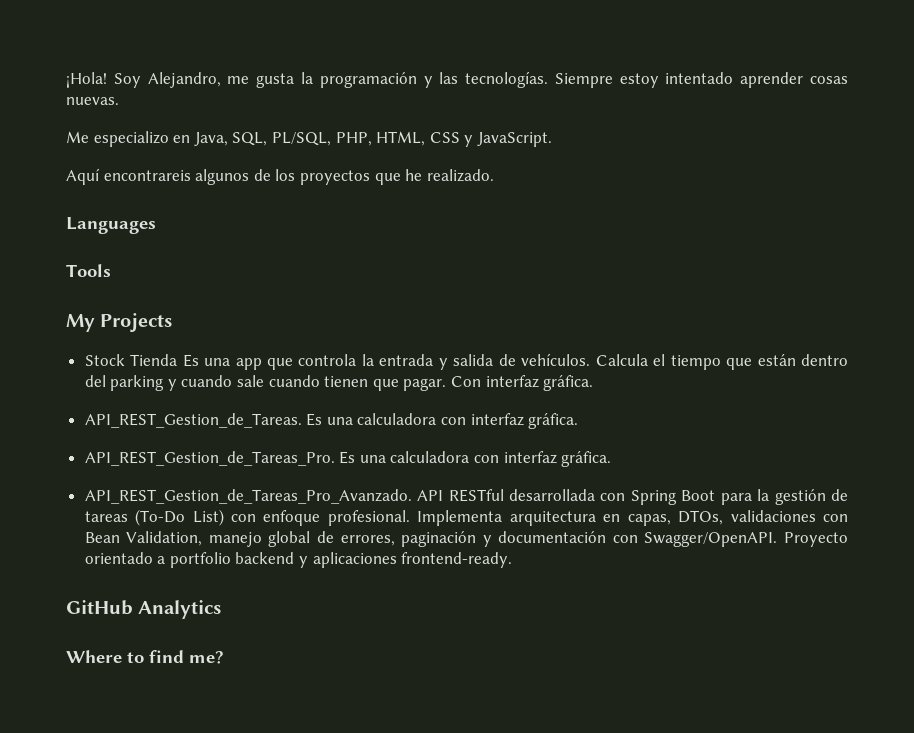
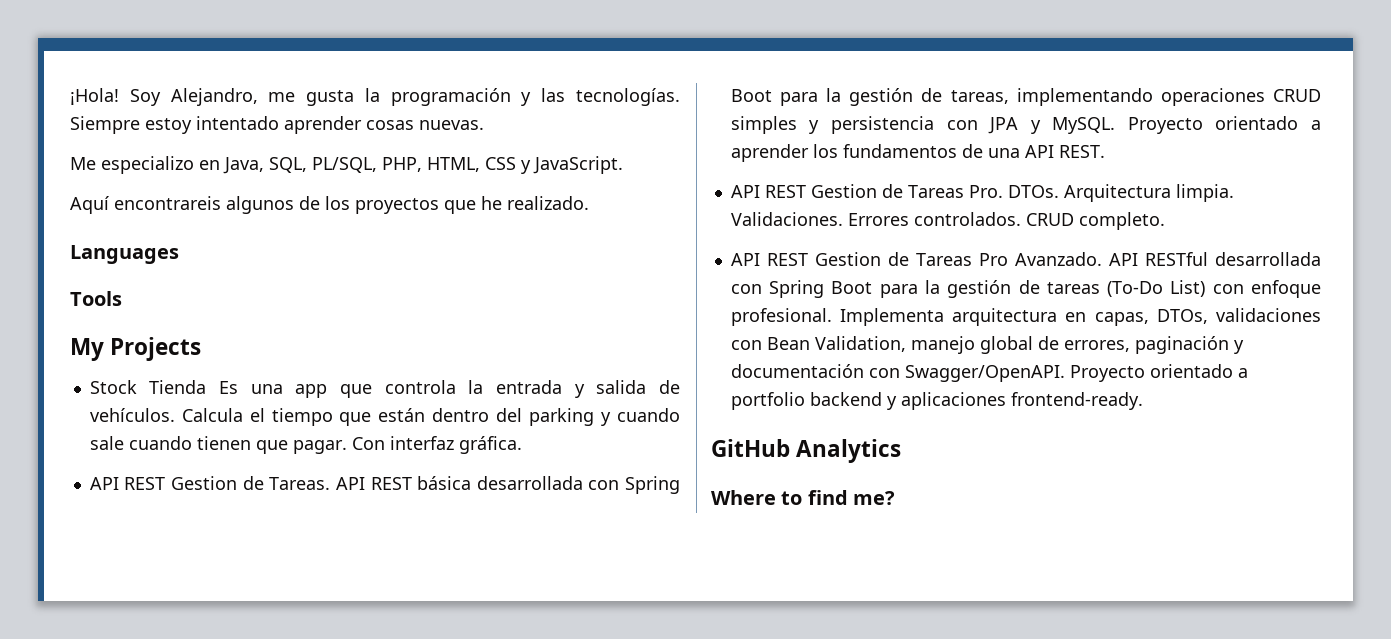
[84,413,579,429] [84,451,612,467] [84,489,412,504] API_REST_Gestion_de_Tareas. Es una calculadora con interfaz gráfica. // API_REST_Gestion_de_Tareas_Pro. Es una calculadora con interfaz gráfica. // API_REST_Gestion_de_Tareas_Pro_Avanzado. -> [89,476,680,494] [730,88,1321,106] [730,116,1321,134] [730,144,1105,162] [730,184,1234,202] [730,212,1165,230] [730,252,1102,266] API REST Gestion de Tareas. API REST básica desarrollada con Spring Boot para la gestión de tareas, implementando operaciones CRUD simples y persistencia con JPA y MySQL. Proyecto orientado a aprender los fundamentos de una API REST. // API REST Gestion de Tareas Pro. DTOs. Arquitectura limpia. Validaciones. Errores controlados. CRUD completo. // API REST Gestion de Tareas Pro Avanzado.

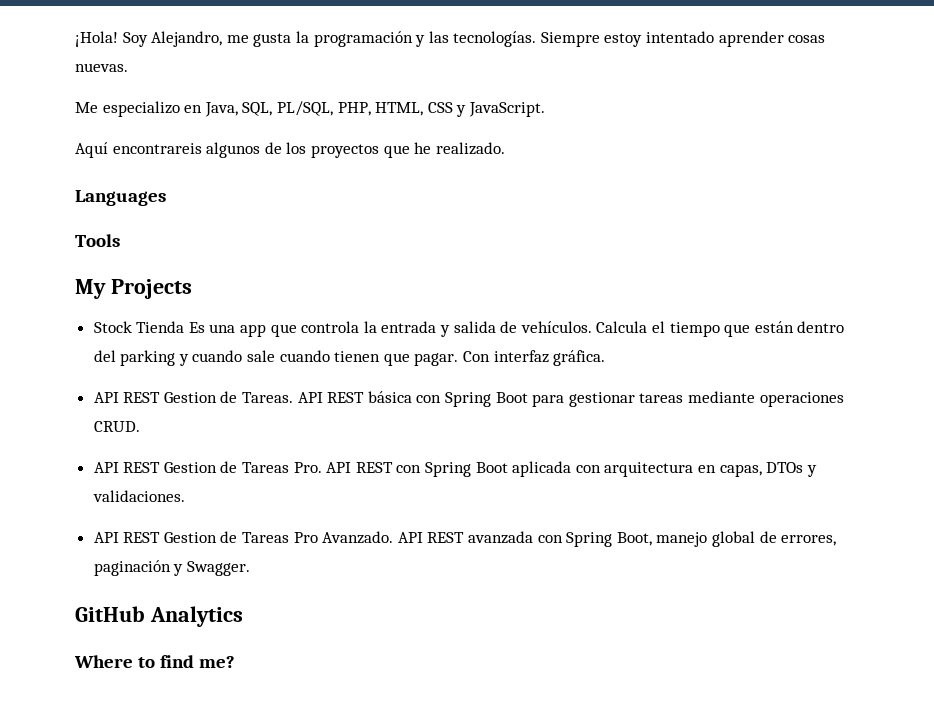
[476,476,680,494] [730,88,1321,106] [730,116,1321,134] [730,144,1105,162] desarrollada con Spring Boot para la gestión de tareas, implementando operaciones CRUD simples y persistencia con JPA y MySQL. Proyecto orientado a aprender los fundamentos de una API REST. -> [416,391,844,407] [93,421,140,432] con Spring Boot para gestionar tareas mediante operaciones CRUD.
[1007,184,1234,202] [730,212,1165,230] DTOs. Arquitectura limpia. Validaciones. Errores controlados. CRUD completo. -> [326,461,817,477] [92,490,185,502] API REST con Spring Boot aplicada con arquitectura en capas, DTOs y validaciones.
[1144,252,1321,266] [730,280,1321,298] [730,308,1321,326] [730,336,906,352] RESTful desarrollada con Spring Boot para la gestión de tareas (To-Do List) con enfoque profesional. Implementa arquitectura en capas, DTOs, validaciones con Bean Validation, -> [427,531,652,547] REST avanzada con Spring Boot,
[730,364,1248,382] [730,392,1143,410] documentación con Swagger/OpenAPI. Proyecto orientado a portfolio backend y aplicaciones frontend-ready. -> [186,561,250,576] Swagger.

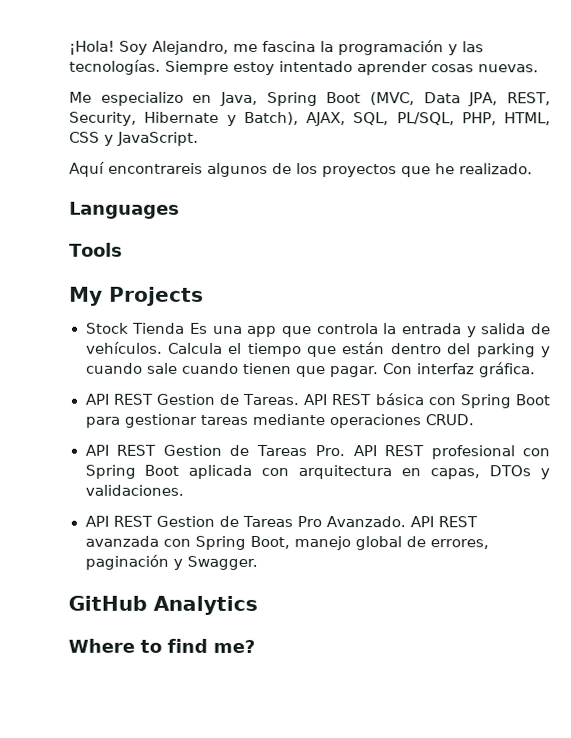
[253,33,292,47] gusta -> [262,40,316,53] fascina
(238, 109) none -> [266,91,551,107] [69,111,346,127] Spring Boot (MVC, Data JPA, REST, Security, Hibernate y Batch), AJAX,
(393, 467) none -> [430,445,515,460] profesional

